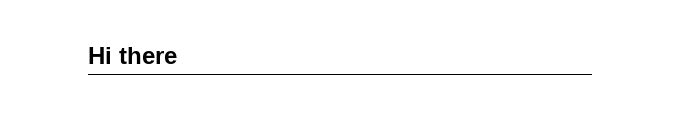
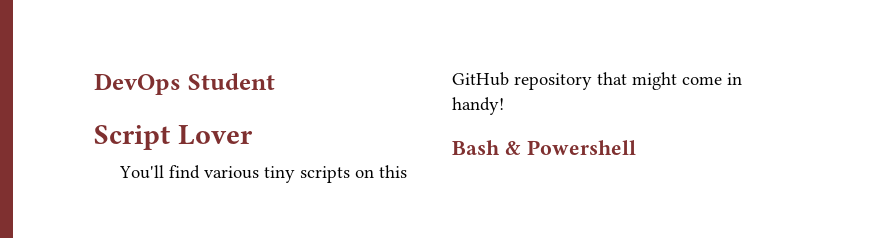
[88,47,177,64] Hi there -> [94,73,275,95] [94,125,253,150] [119,165,408,183] [452,72,742,90] [452,97,504,115] [452,140,636,155] DevOps Student // Script Lover // You'll find various tiny scripts on this GitHub repository that might come in handy! // Bash & Powershell

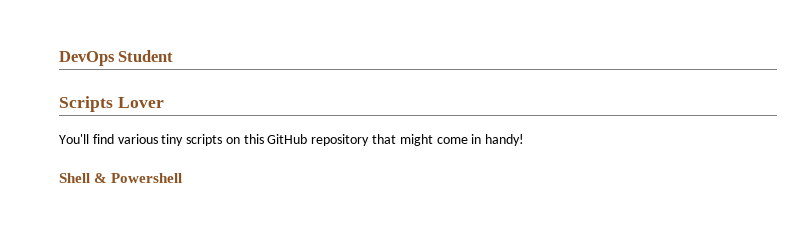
[94,125,170,150] Script -> [59,96,113,112] Scripts
[452,140,500,155] Bash -> [59,173,90,183] Shell

